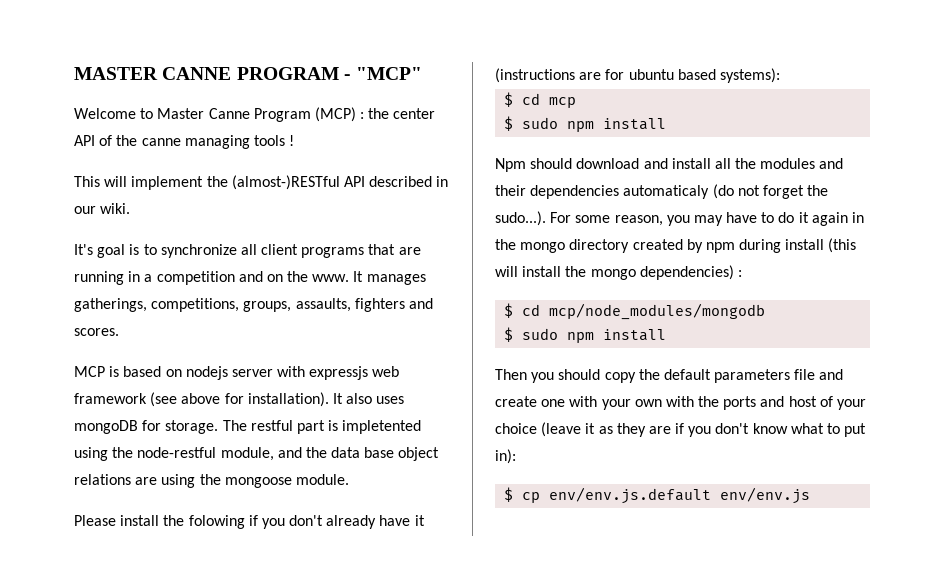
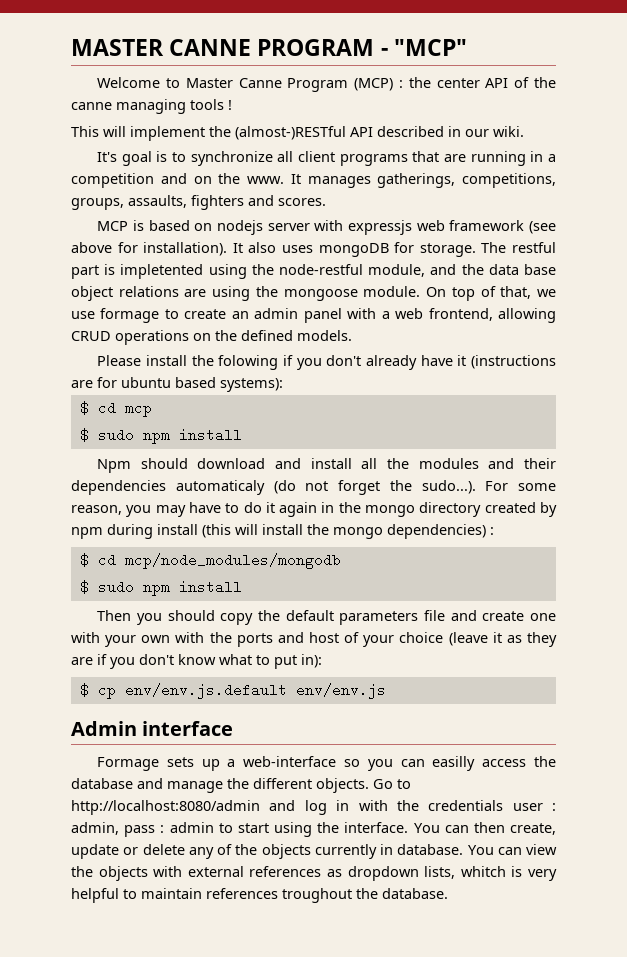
(349, 479) none -> [426,286,557,301] [71,308,556,323] [71,330,352,345] On top of that, we use formage to create an admin panel with a web frontend, allowing CRUD operations on the defined models.
(811, 495) none -> [71,721,234,736] [97,756,556,771] [71,778,411,793] [71,800,556,815] [71,822,556,837] [71,844,557,859] [71,866,558,881] [71,888,448,903] // Admin interface // Formage sets up a web-interface so you can easilly access the database and manage the different objects. Go to http://localhost:8080/admin and log in with the credentials user : admin, pass : admin to start using the interface. You can then create, update or delete any of the objects currently in database. You can view the objects with external references as dropdown lists, whitch is very helpful to maintain references troughout the database.

